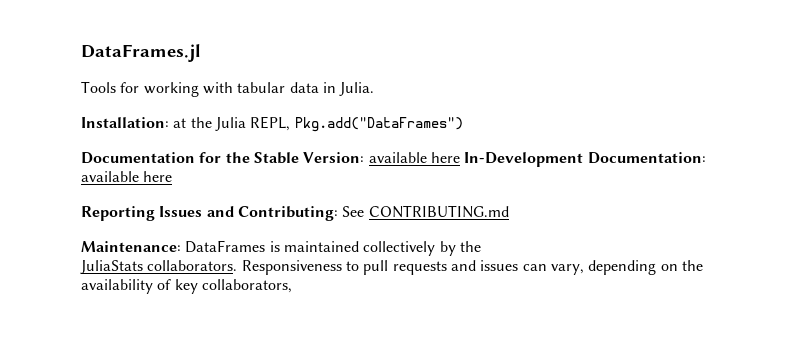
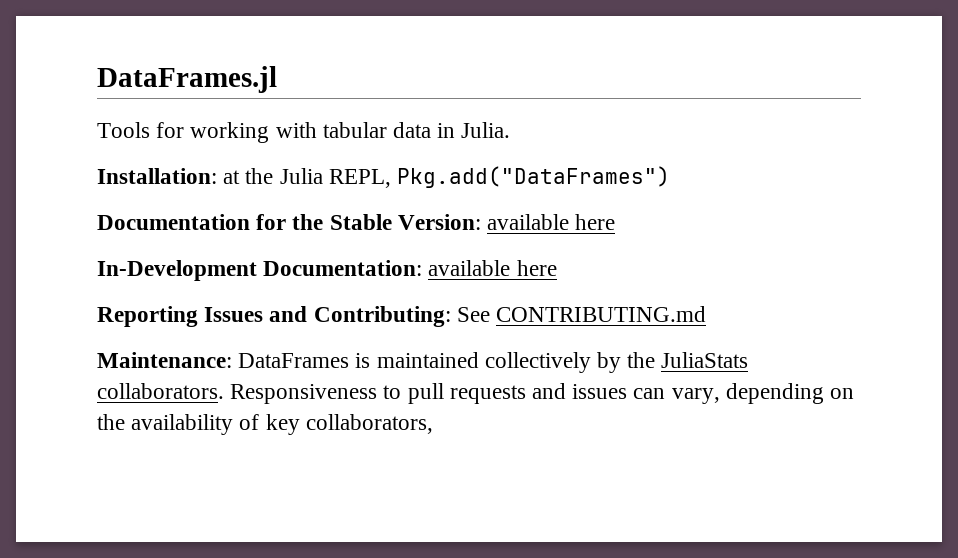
(460, 157) none -> (616, 222) //
(481, 246) // -> (656, 360) none

